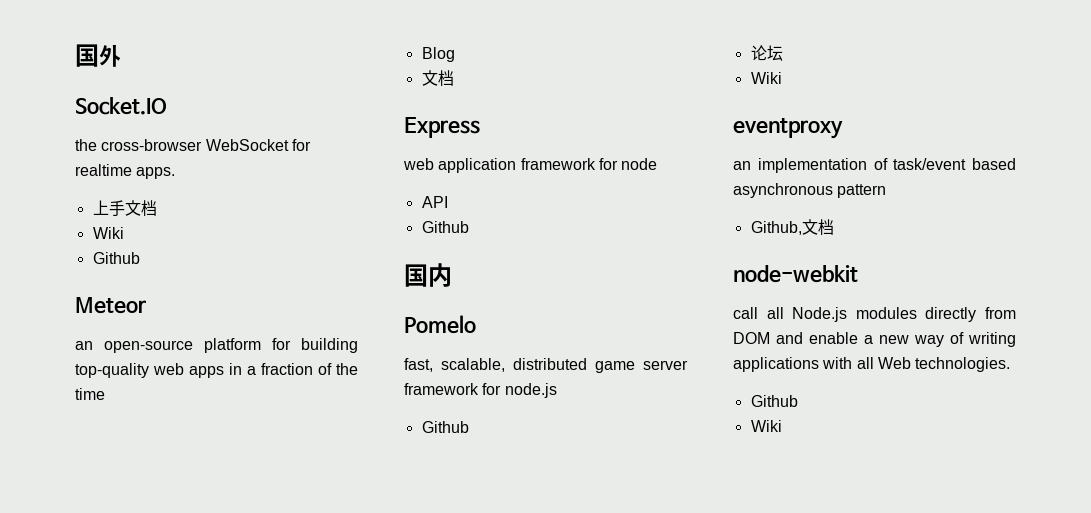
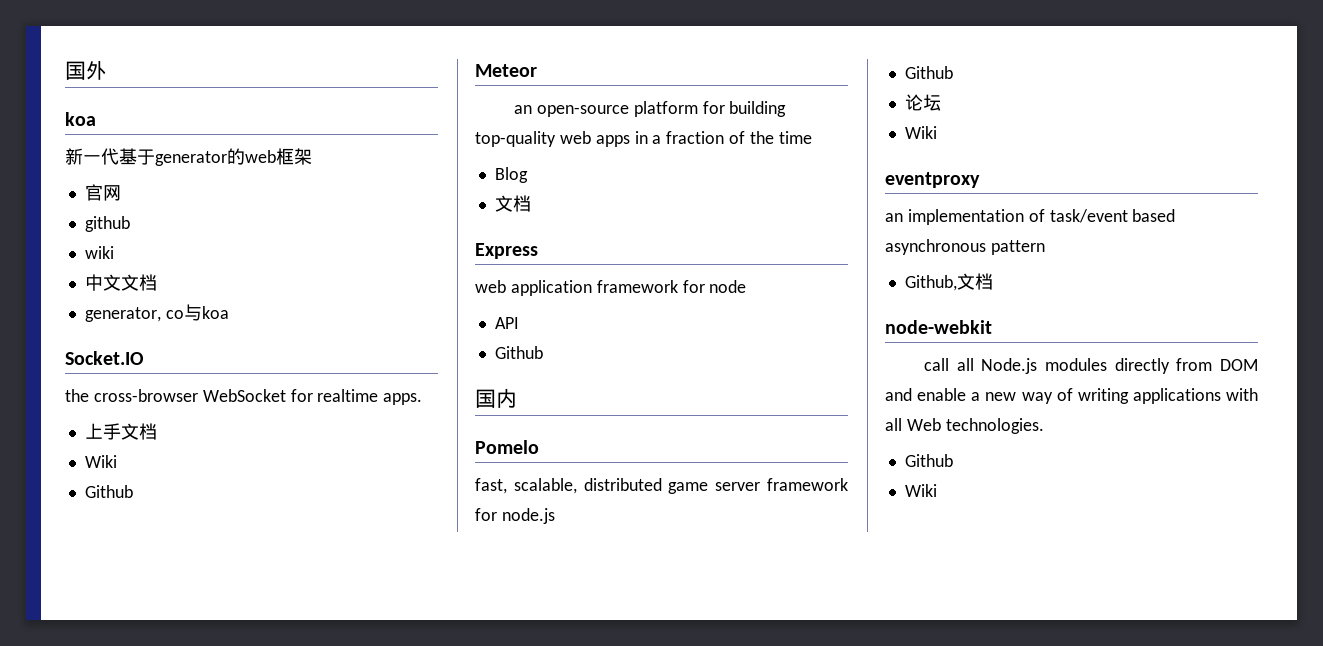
(121, 56) none -> [65,112,96,126] [65,148,312,166] [84,184,121,201] [84,216,130,232] [84,246,114,259] [84,274,157,291] [84,304,229,322] // koa // 新一代基于generator的web框架 // 官网 // github // wiki // 中文文档 // generator, co与koa

